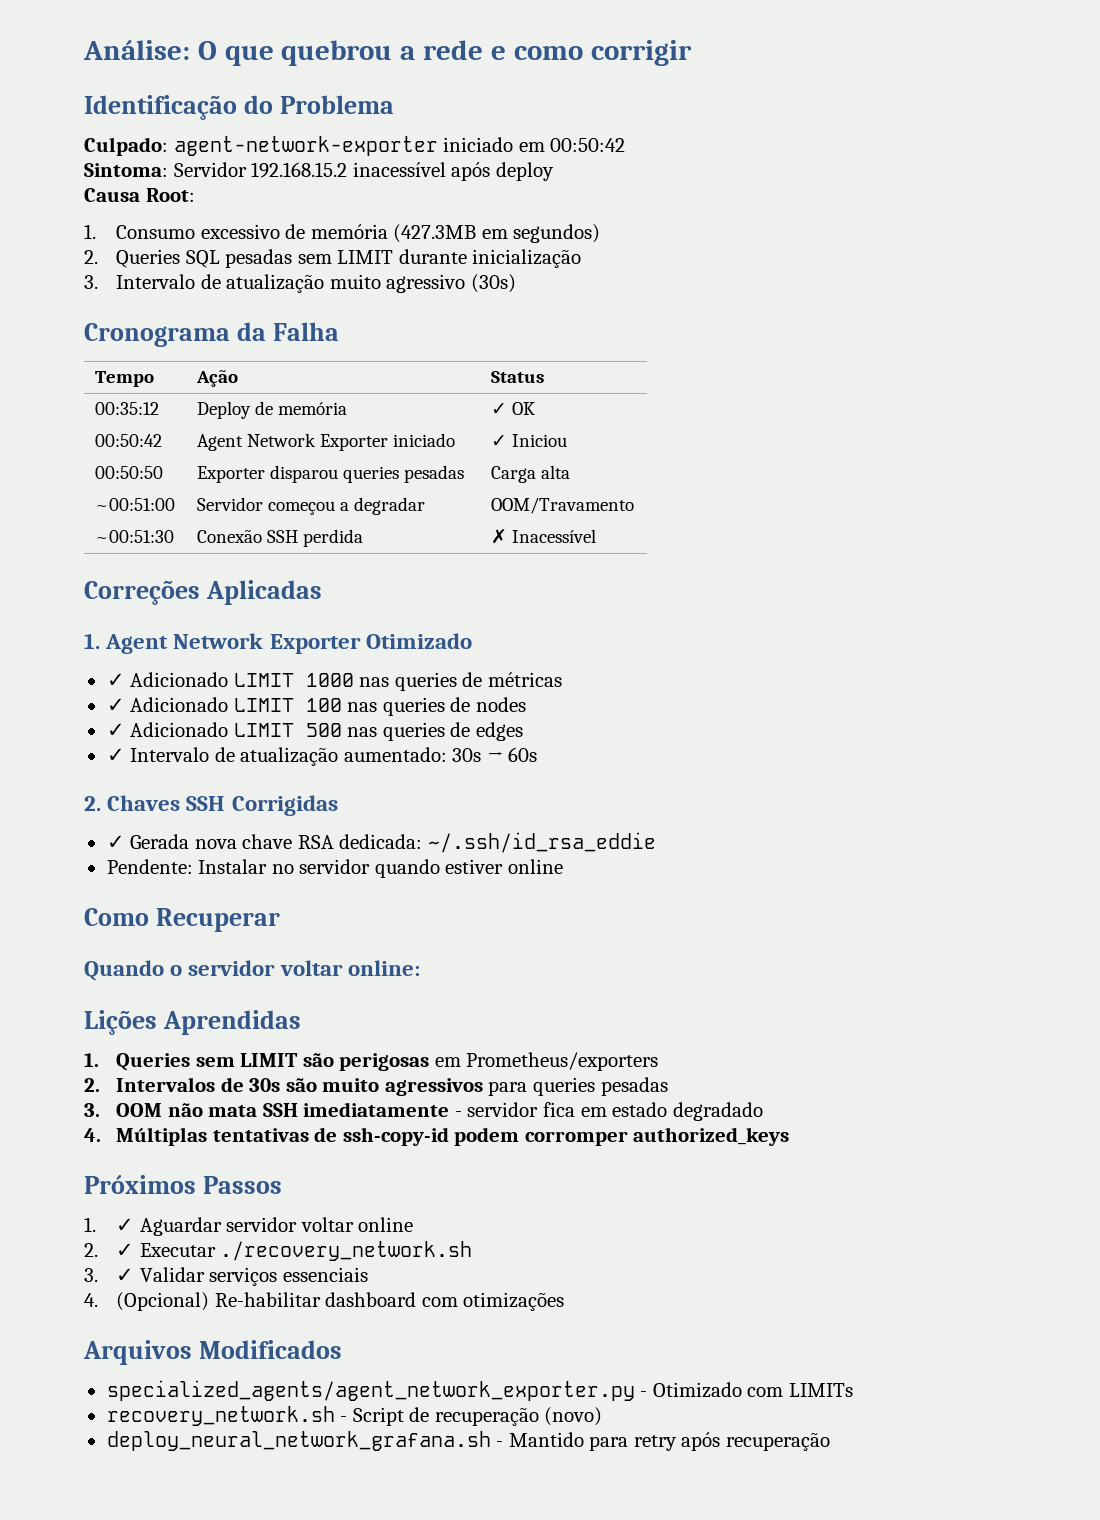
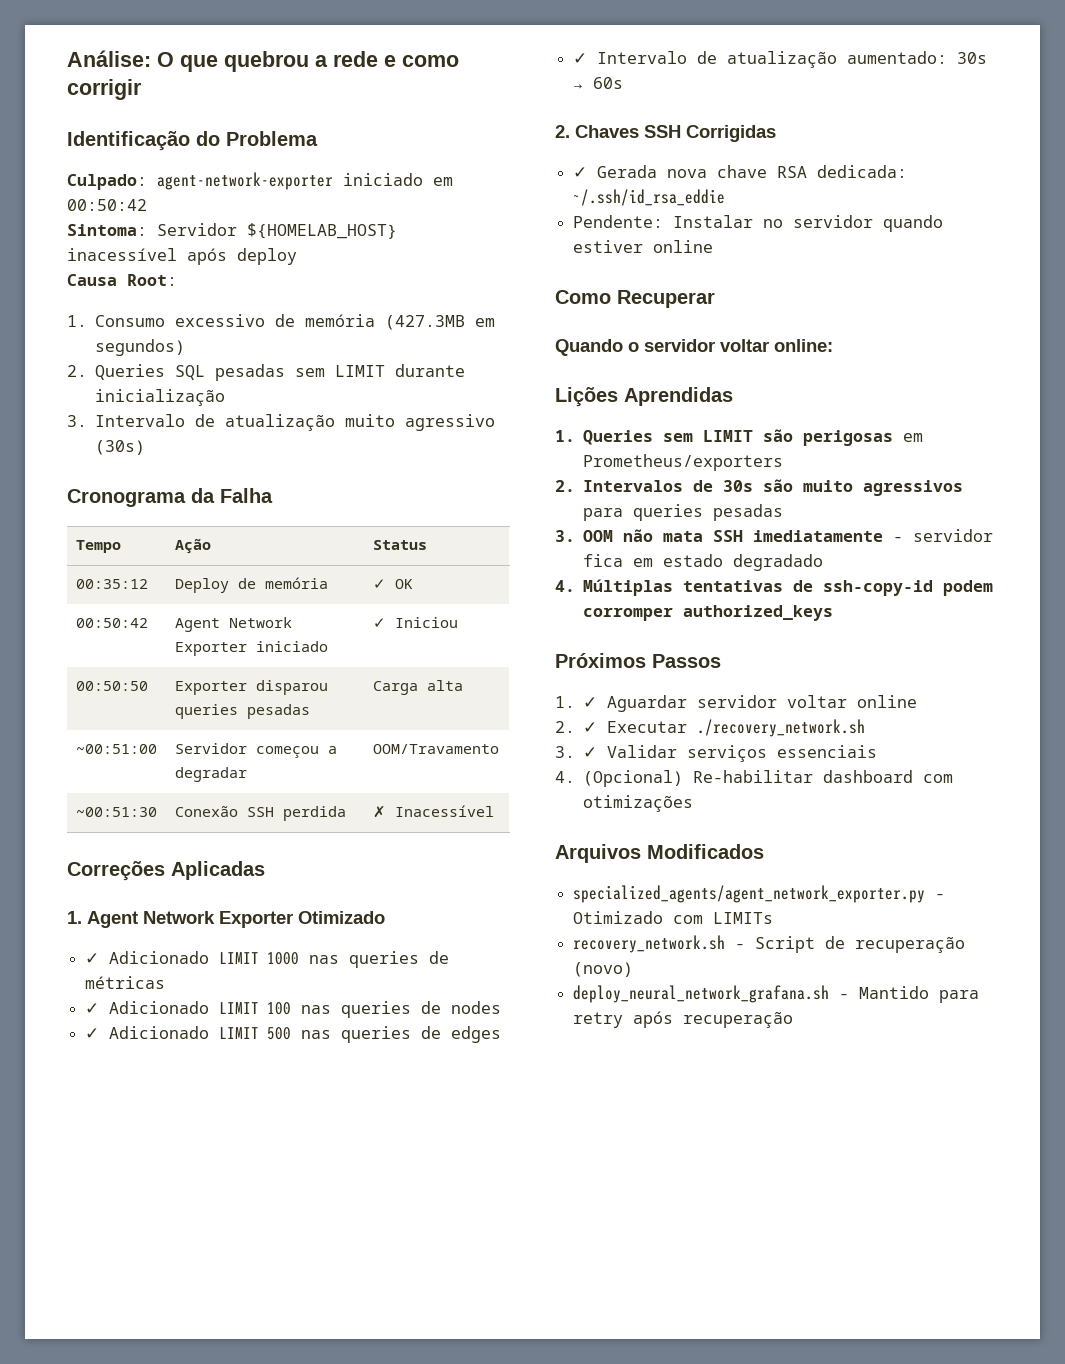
[251,162,348,178] 192.168.15.2 -> [247,223,397,239] ${HOMELAB_HOST}

